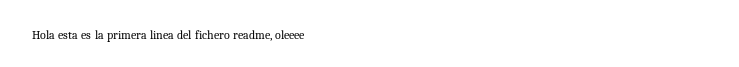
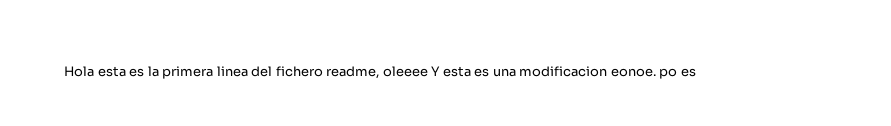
(306, 34) none -> [431,66,696,79] Y esta es una modificacion eonoe. po es

